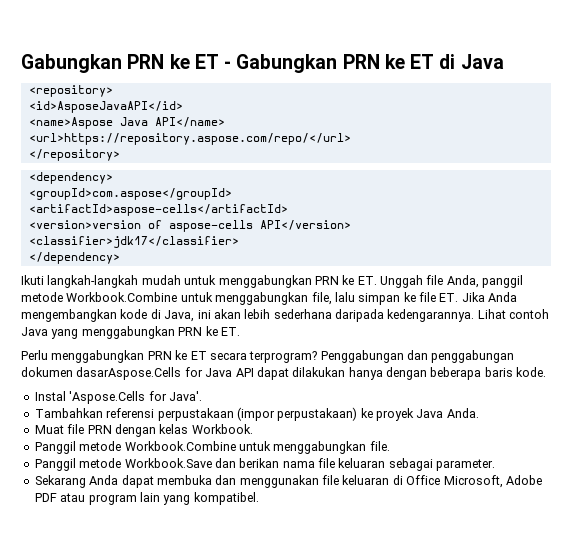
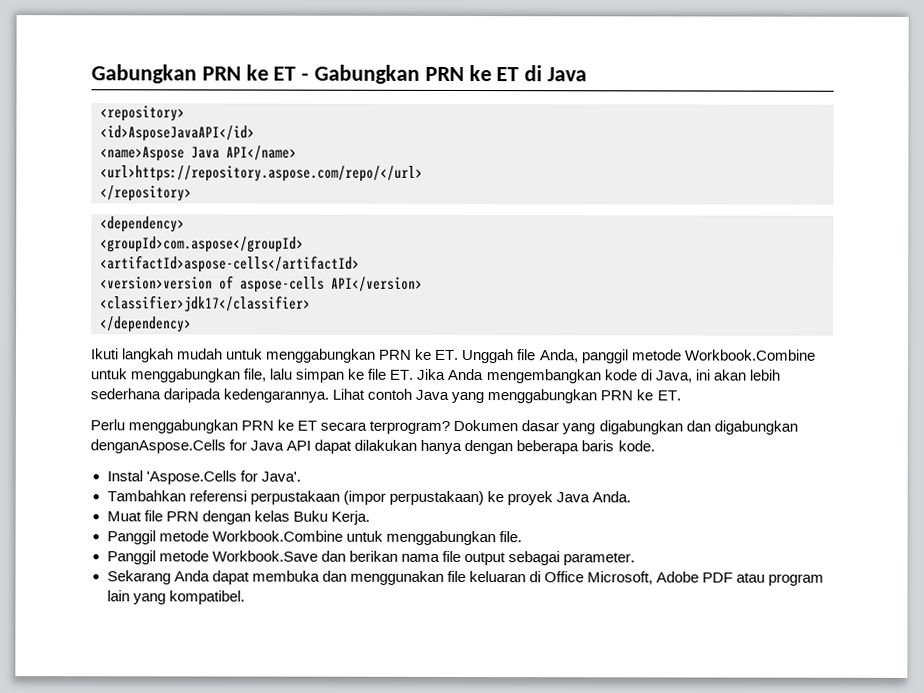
[47,275,139,288] langkah-langkah -> [121,348,174,363] langkah
[320,350,515,363] [21,367,182,380] Penggabungan dan penggabungan dokumen dasarAspose.Cells -> [453,419,798,435] [90,439,226,454] Dokumen dasar yang digabungkan dan digabungkan denganAspose.Cells
[191,424,253,434] Workbook. -> [292,510,370,525] Buku Kerja.
[338,458,386,468] keluaran -> [463,552,506,566] output

